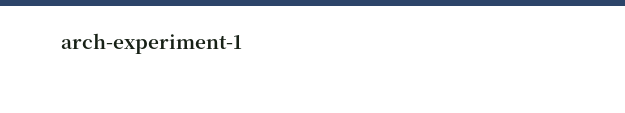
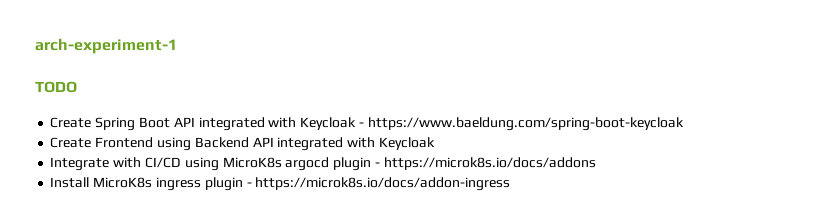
(242, 43) none -> [35,81,77,93] [50,117,684,131] [50,137,435,151] [50,157,596,171] [50,177,511,191] // TODO // Create Spring Boot API integrated with Keycloak - https://www.baeldung.com/spring-boot-keycloak // Create Frontend using Backend API integrated with Keycloak // Integrate with CI/CD using MicroK8s argocd plugin - https://microk8s.io/docs/addons // Install MicroK8s ingress plugin - https://microk8s.io/docs/addon-ingress

